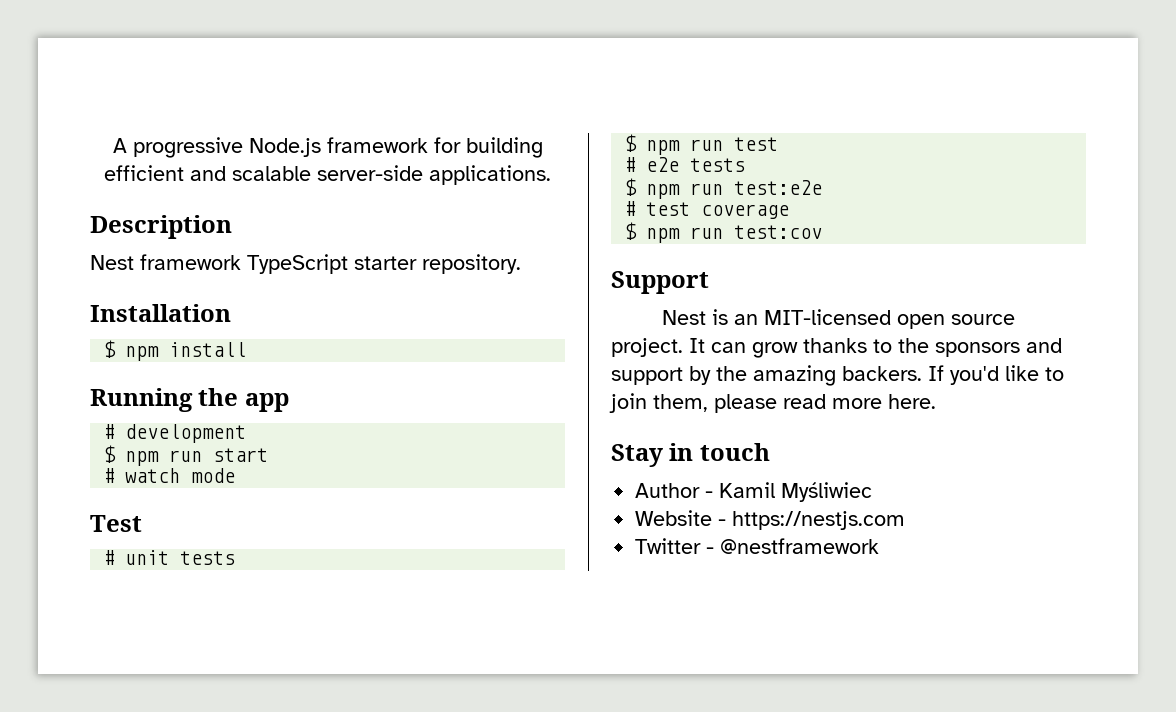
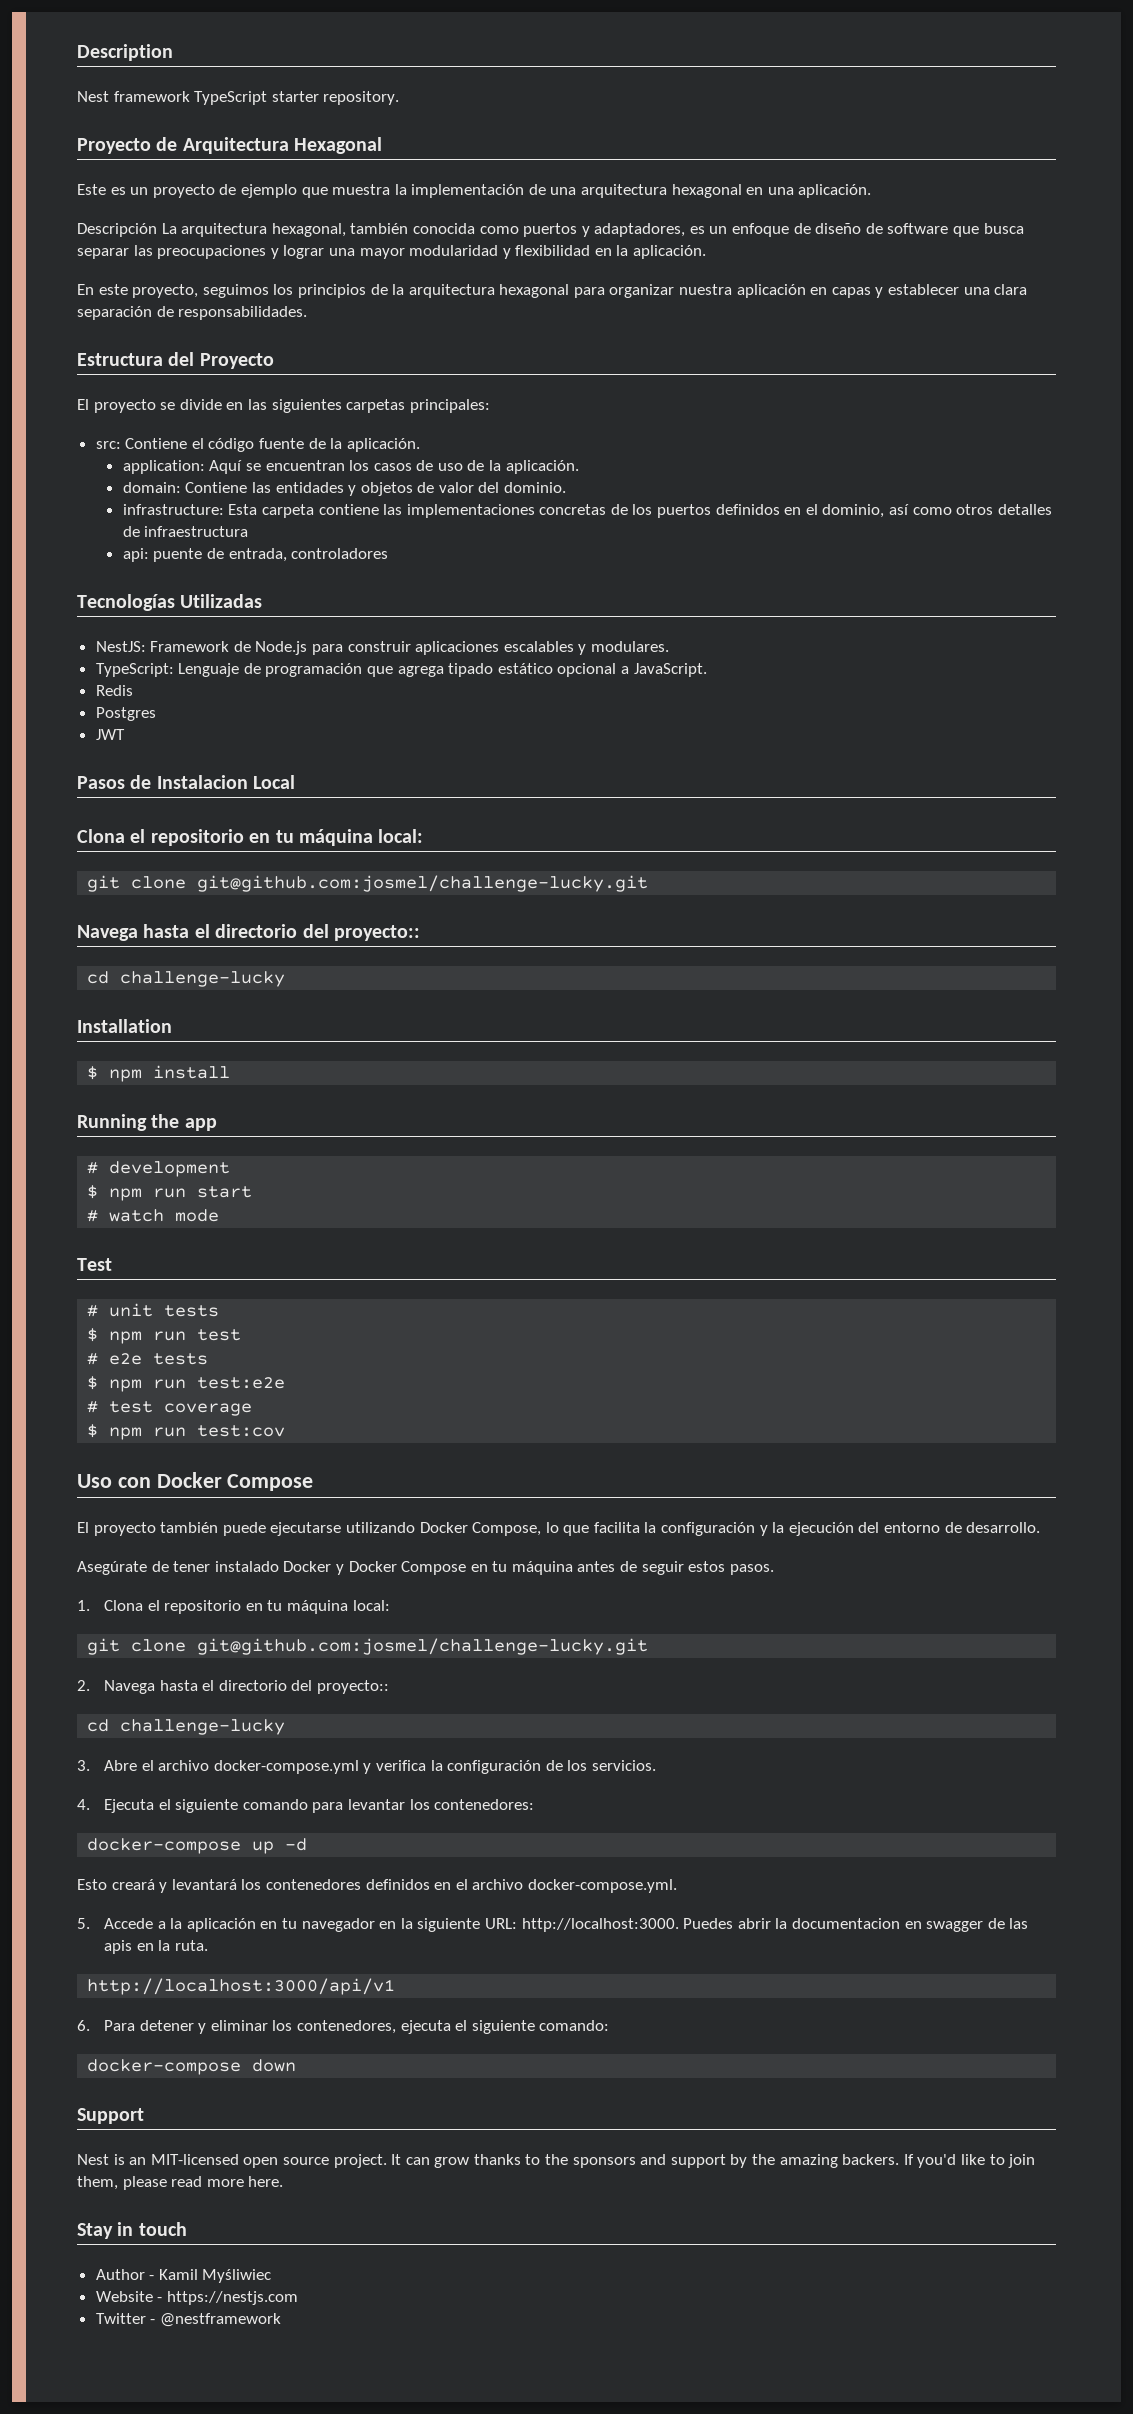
[112,137,543,158] [104,165,551,185] A progressive Node.js framework for building efficient and scalable server-side applications. // -> (77, 52) none
(521, 264) none -> [77,137,383,154] [77,184,872,198] [77,223,1024,237] [77,245,707,259] [77,284,1028,298] [77,306,308,320] [77,352,274,369] [77,399,490,413] [95,438,420,452] [122,460,579,474] [122,482,567,496] [122,504,1052,518] [122,526,249,537] [122,548,389,562] [77,594,263,611] [95,641,670,655] [95,663,707,677] [95,685,133,696] [95,707,156,721] [95,729,125,740] [77,775,296,789] [77,829,424,846] [87,875,649,892] [77,924,420,941] [87,971,286,987] // Proyecto de Arquitectura Hexagonal // Este es un proyecto de ejemplo que muestra la implementación de una arquitectura hexagonal en una aplicación. // Descripción La arquitectura hexagonal, también conocida como puertos y adaptadores, es un enfoque de diseño de software que busca separar las preocupaciones y lograr una mayor modularidad y flexibilidad en la aplicación. // En este proyecto, seguimos los principios de la arquitectura hexagonal para organizar nuestra aplicación en capas y establecer una clara separación de responsabilidades. // Estructura del Proyecto // El proyecto se divide en las siguientes carpetas principales: // src: Contiene el código fuente de la aplicación. // application: Aquí se encuentran los casos de uso de la aplicación. // domain: Contiene las entidades y objetos de valor del dominio. // infrastructure: Esta carpeta contiene las implementaciones concretas de los puertos definidos en el dominio, así como otros detalles de infraestructura // api: puente de entrada, controladores // Tecnologías Utilizadas // NestJS: Framework de Node.js para construir aplicaciones escalables y modulares. // TypeScript: Lenguaje de programación que agrega tipado estático opcional a JavaScript. // Redis // Postgres // JWT // Pasos de Instalacion Local // Clona el repositorio en tu máquina local: // git clone git@github.com:josmel/challenge-lucky.git // Navega hasta el directorio del proyecto:: // cd challenge-lucky
(823, 232) none -> [77,1472,314,1491] [77,1522,1041,1536] [77,1561,774,1575] [77,1600,390,1614] [87,1638,649,1655] [77,1680,390,1694] [87,1719,286,1735] [77,1760,656,1774] [77,1799,535,1813] [87,1838,308,1854] [77,1879,677,1893] [77,1918,1029,1932] [104,1940,208,1954] [87,1978,396,1995] [77,2020,610,2034] [87,2059,297,2075] // Uso con Docker Compose // El proyecto también puede ejecutarse utilizando Docker Compose, lo que facilita la configuración y la ejecución del entorno de desarrollo. // Asegúrate de tener instalado Docker y Docker Compose en tu máquina antes de seguir estos pasos. // 1. Clona el repositorio en tu máquina local: // git clone git@github.com:josmel/challenge-lucky.git // 2. Navega hasta el directorio del proyecto:: // cd challenge-lucky // 3. Abre el archivo docker-compose.yml y verifica la configuración de los servicios. // 4. Ejecuta el siguiente comando para levantar los contenedores: // docker-compose up -d // Esto creará y levantará los contenedores definidos en el archivo docker-compose.yml. // 5. Accede a la aplicación en tu navegador en la siguiente URL: http://localhost:3000. Puedes abrir la documentacion en swagger de las apis en la ruta. // http://localhost:3000/api/v1 // 6. Para detener y eliminar los contenedores, ejecuta el siguiente comando: // docker-compose down

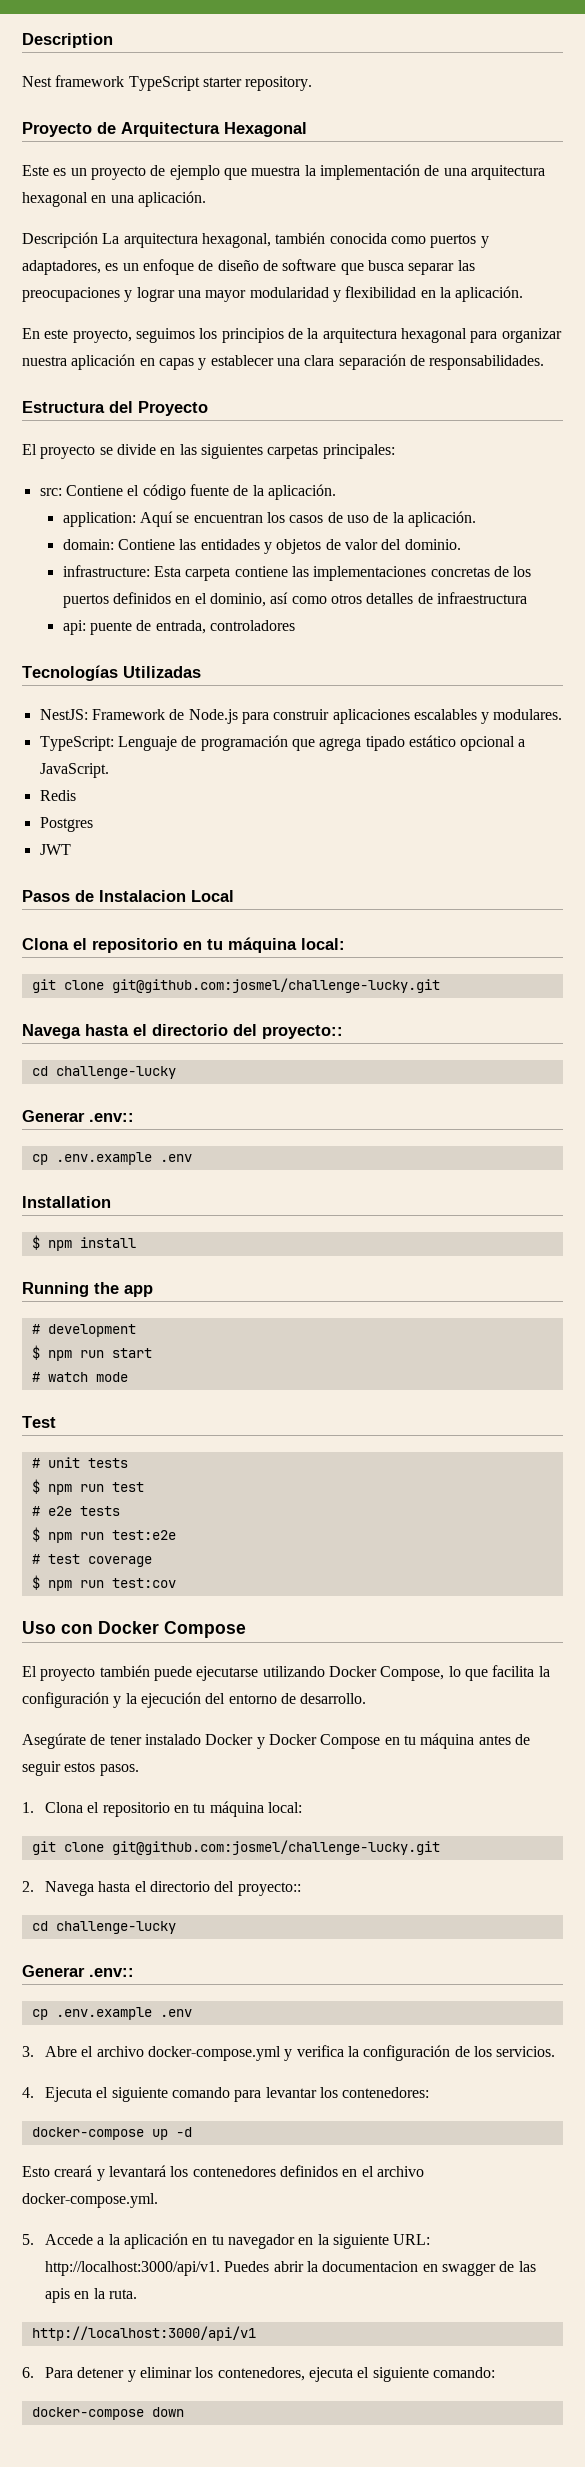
(286, 979) none -> [22,1110,134,1122] [31,1152,192,1165] // Generar .env:: // cp .env.example .env
(286, 1727) none -> [22,1965,134,1977] [31,2007,192,2020] // Generar .env:: // cp .env.example .env
[521,1918,679,1932] http://localhost:3000. -> [45,2261,221,2276] http://localhost:3000/api/v1.
[77,2108,144,2124] [77,2154,1036,2168] [77,2176,284,2190] [77,2222,187,2239] [95,2269,272,2283] [95,2291,298,2305] [95,2313,281,2327] // Support // Nest is an MIT-licensed open source project. It can grow thanks to the sponsors and support by the amazing backers. If you'd like to join them, please read more here. // Stay in touch // Author - Kamil Myśliwiec // Website - https://nestjs.com // Twitter - @nestframework -> (184, 2412) none

